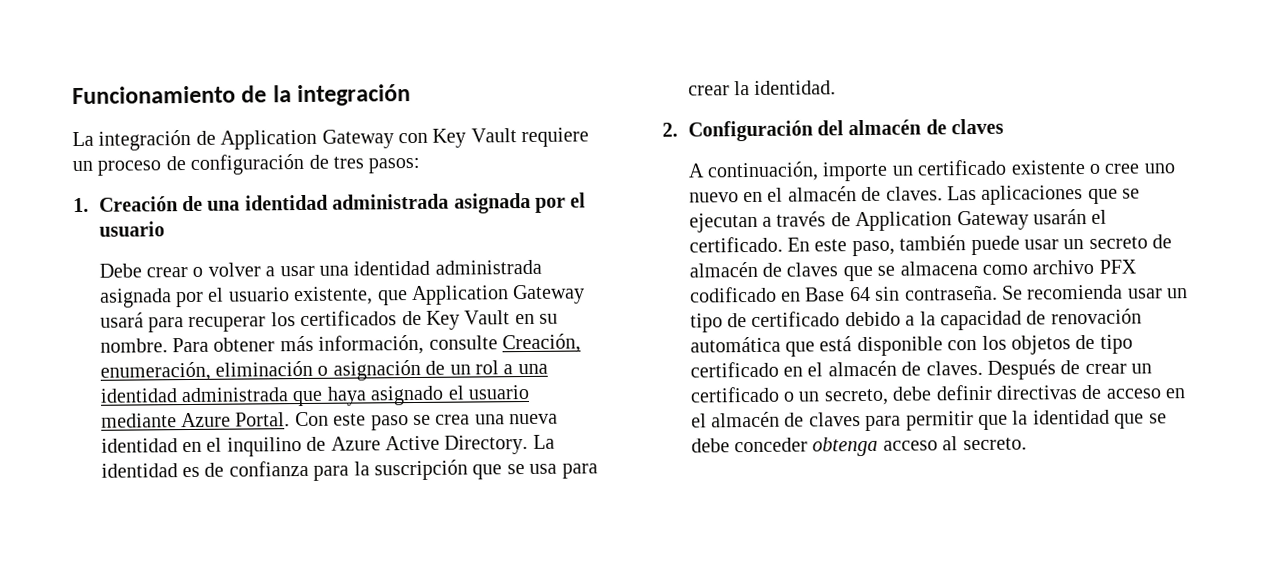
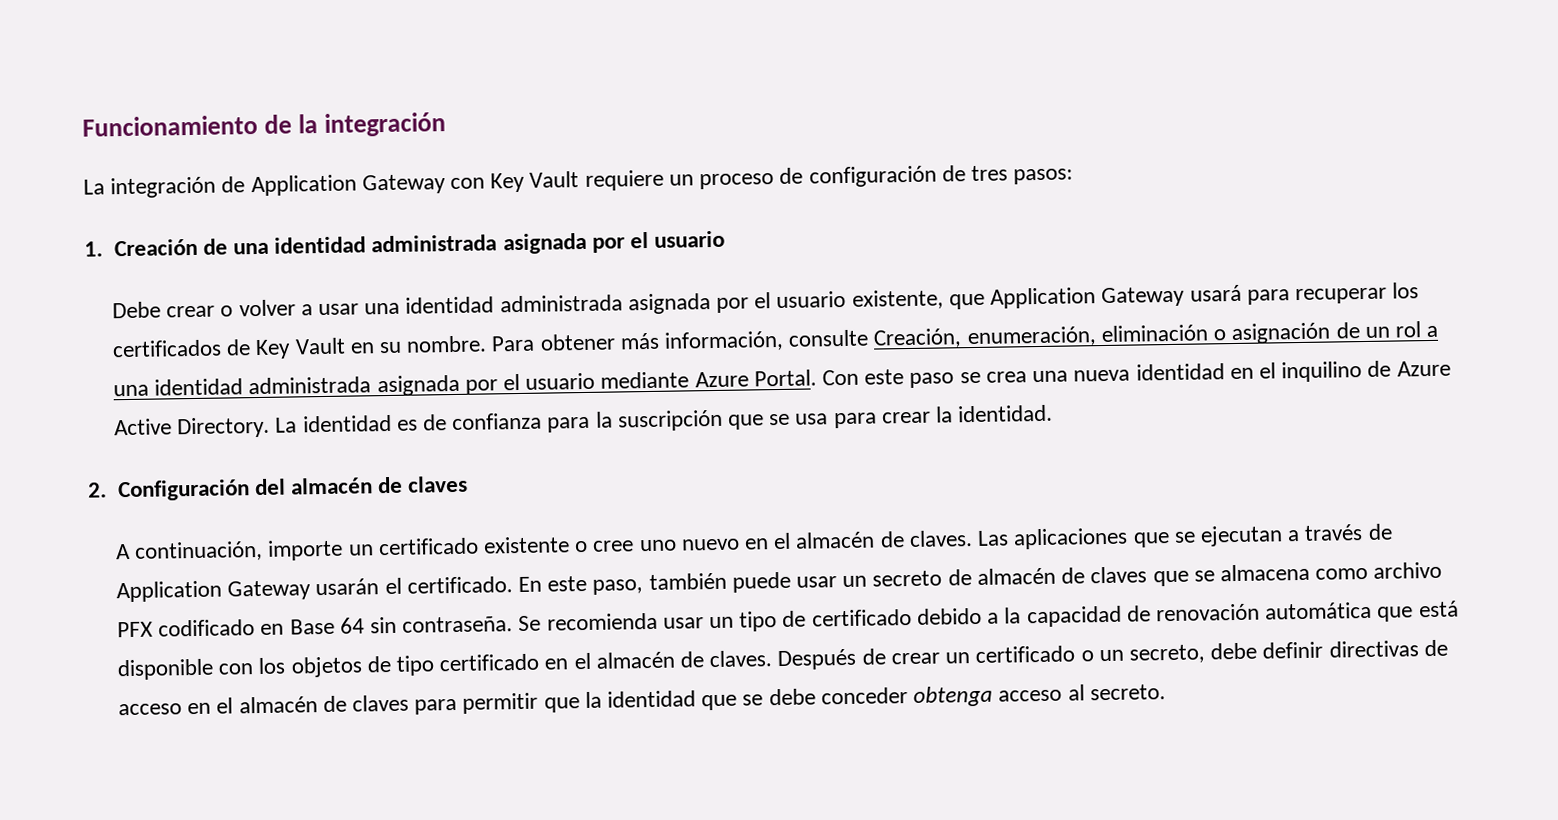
[292,385,445,407] que haya asignado -> [376,374,498,397] asignada por

